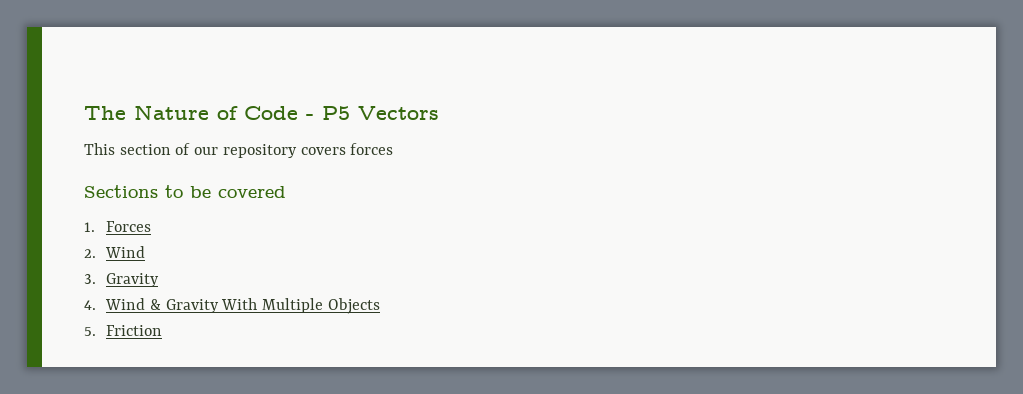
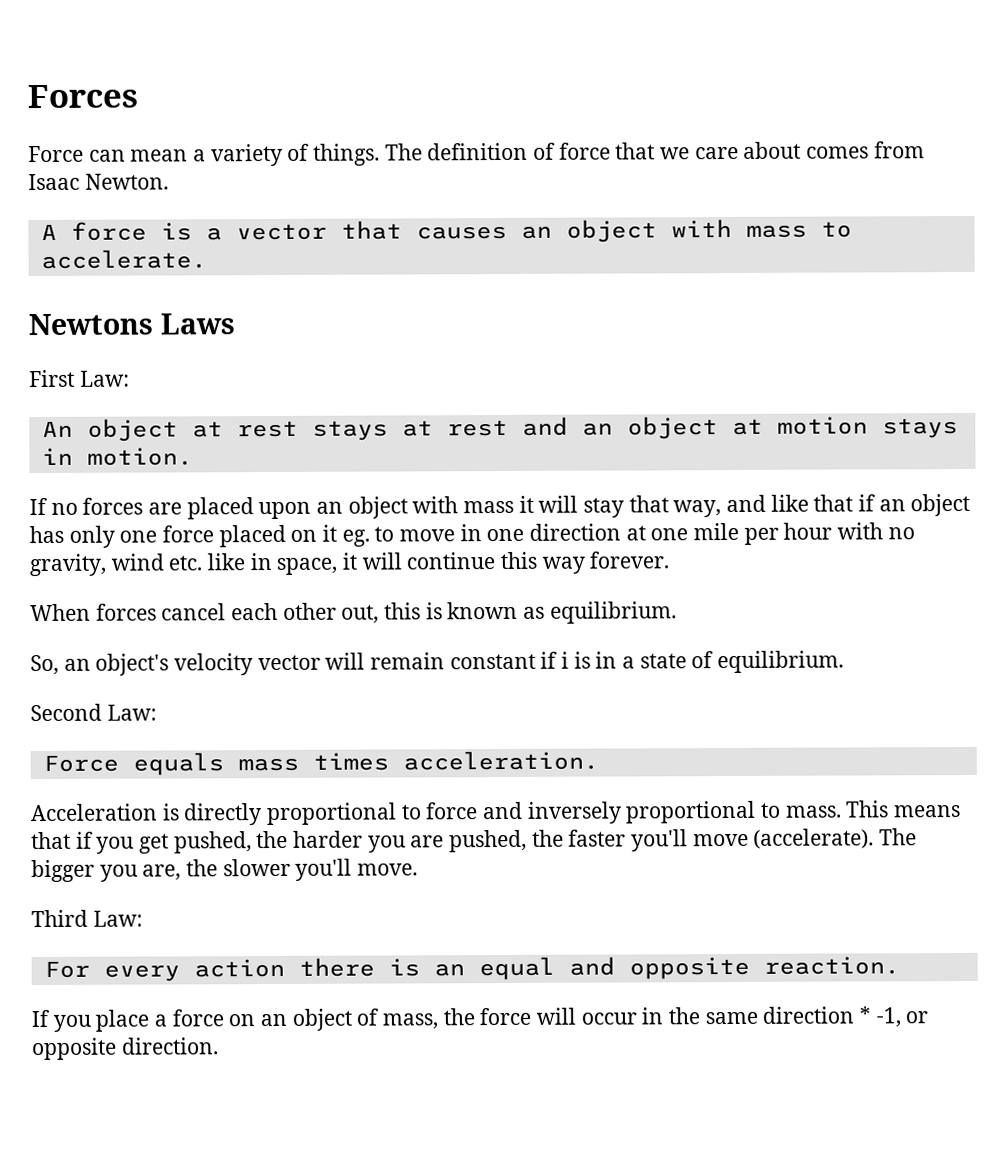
[84,105,439,120] [84,143,394,158] [84,185,286,198] [84,221,152,232] [84,246,146,258] [84,273,160,287] [84,298,380,314] [84,325,163,336] The Nature of Code - P5 Vectors // This section of our repository covers forces // Sections to be covered // 1. Forces // 2. Wind // 3. Gravity // 4. Wind & Gravity With Multiple Objects // 5. Friction -> [27,84,138,109] [28,141,925,167] [28,173,169,191] [40,218,852,243] [40,249,207,270] [28,313,235,336] [29,369,130,388] [41,416,958,442] [41,447,193,466] [29,493,971,520] [29,522,915,548] [29,551,670,577] [30,601,677,624] [30,650,845,676] [30,703,157,722] [42,750,599,776] [30,800,962,826] [31,828,918,854] [31,858,419,883] [31,909,143,928] [43,956,900,982] [31,1006,929,1032] [31,1037,219,1061] Forces // Force can mean a variety of things. The definition of force that we care about comes from Isaac Newton. // A force is a vector that causes an object with mass to accelerate. // Newtons Laws // First Law: // An object at rest stays at rest and an object at motion stays in motion. // If no forces are placed upon an object with mass it will stay that way, and like that if an object has only one force placed on it eg. to move in one direction at one mile per hour with no gravity, wind etc. like in space, it will continue this way forever. // When forces cancel each other out, this is known as equilibrium. // So, an object's velocity vector will remain constant if i is in a state of equilibrium. // Second Law: // Force equals mass times acceleration. // Acceleration is directly proportional to force and inversely proportional to mass. This means that if you get pushed, the harder you are pushed, the faster you'll move (accelerate). The bigger you are, the slower you'll move. // Third Law: // For every action there is an equal and opposite reaction. // If you place a force on an object of mass, the force will occur in the same direction * -1, or opposite direction.

